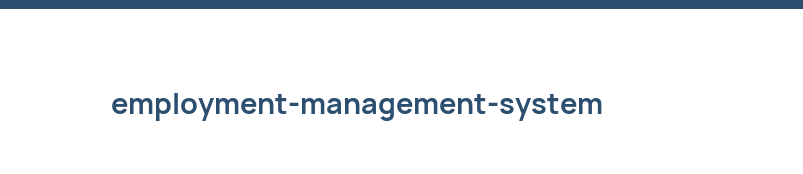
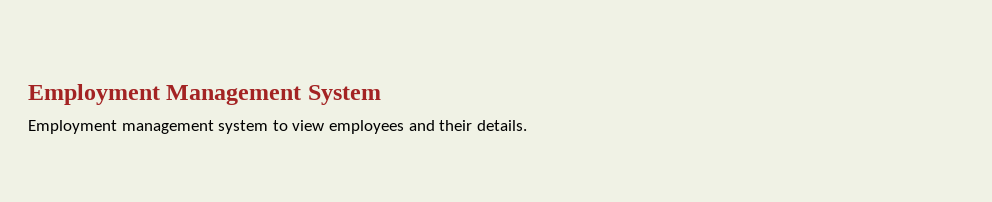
[111,93,603,121] employment-management-system -> [28,84,381,105] [28,120,527,134] Employment Management System // Employment management system to view employees and their details.

